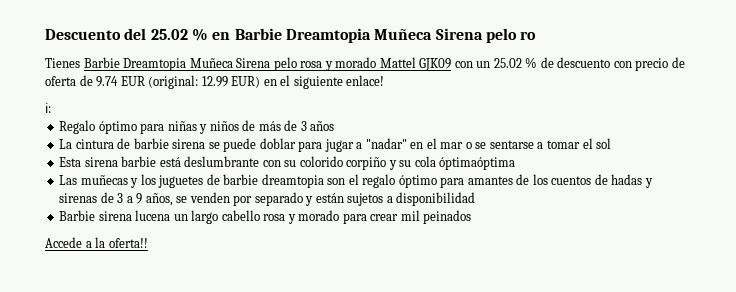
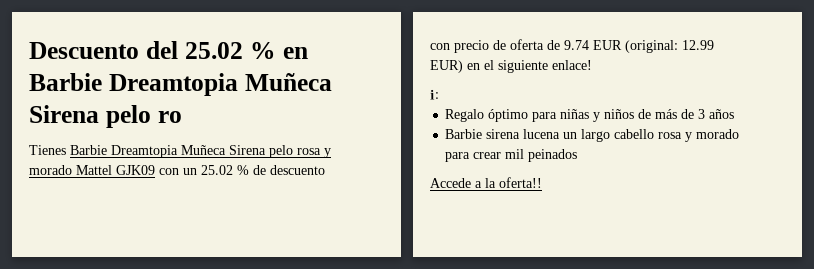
[59,138,612,152] [59,156,516,170] [59,174,653,188] [59,192,476,206] // La cintura de barbie sirena se puede doblar para jugar a "nadar" en el mar o se sentarse a tomar el sol // Esta sirena barbie está deslumbrante con su colorido corpiño y su cola óptimaóptima // Las muñecas y los juguetes de barbie dreamtopia son el regalo óptimo para amantes de los cuentos de hadas y sirenas de 3 a 9 años, se venden por separado y están sujetos a disponibilidad -> (735, 114) none

